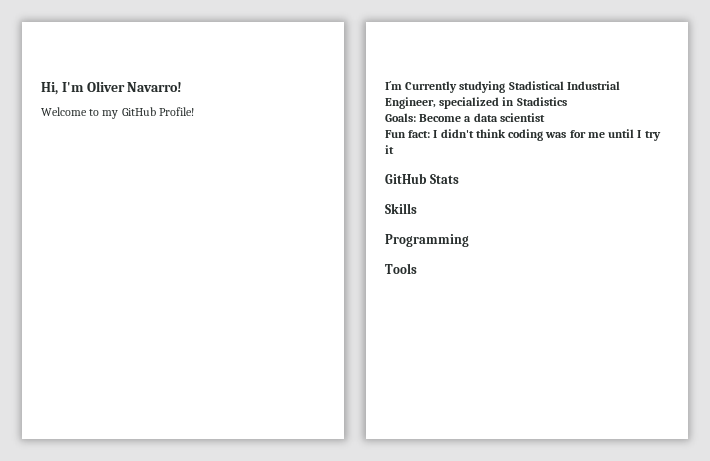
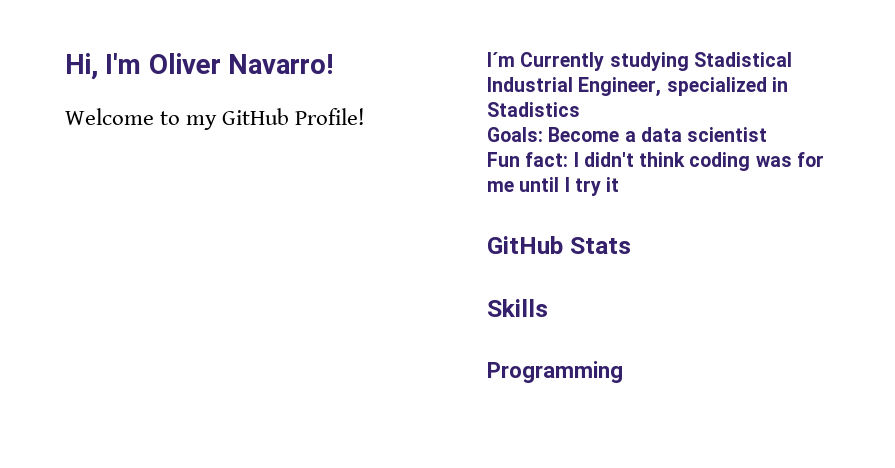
[385,263,417,274] // Tools -> (623, 372) none

